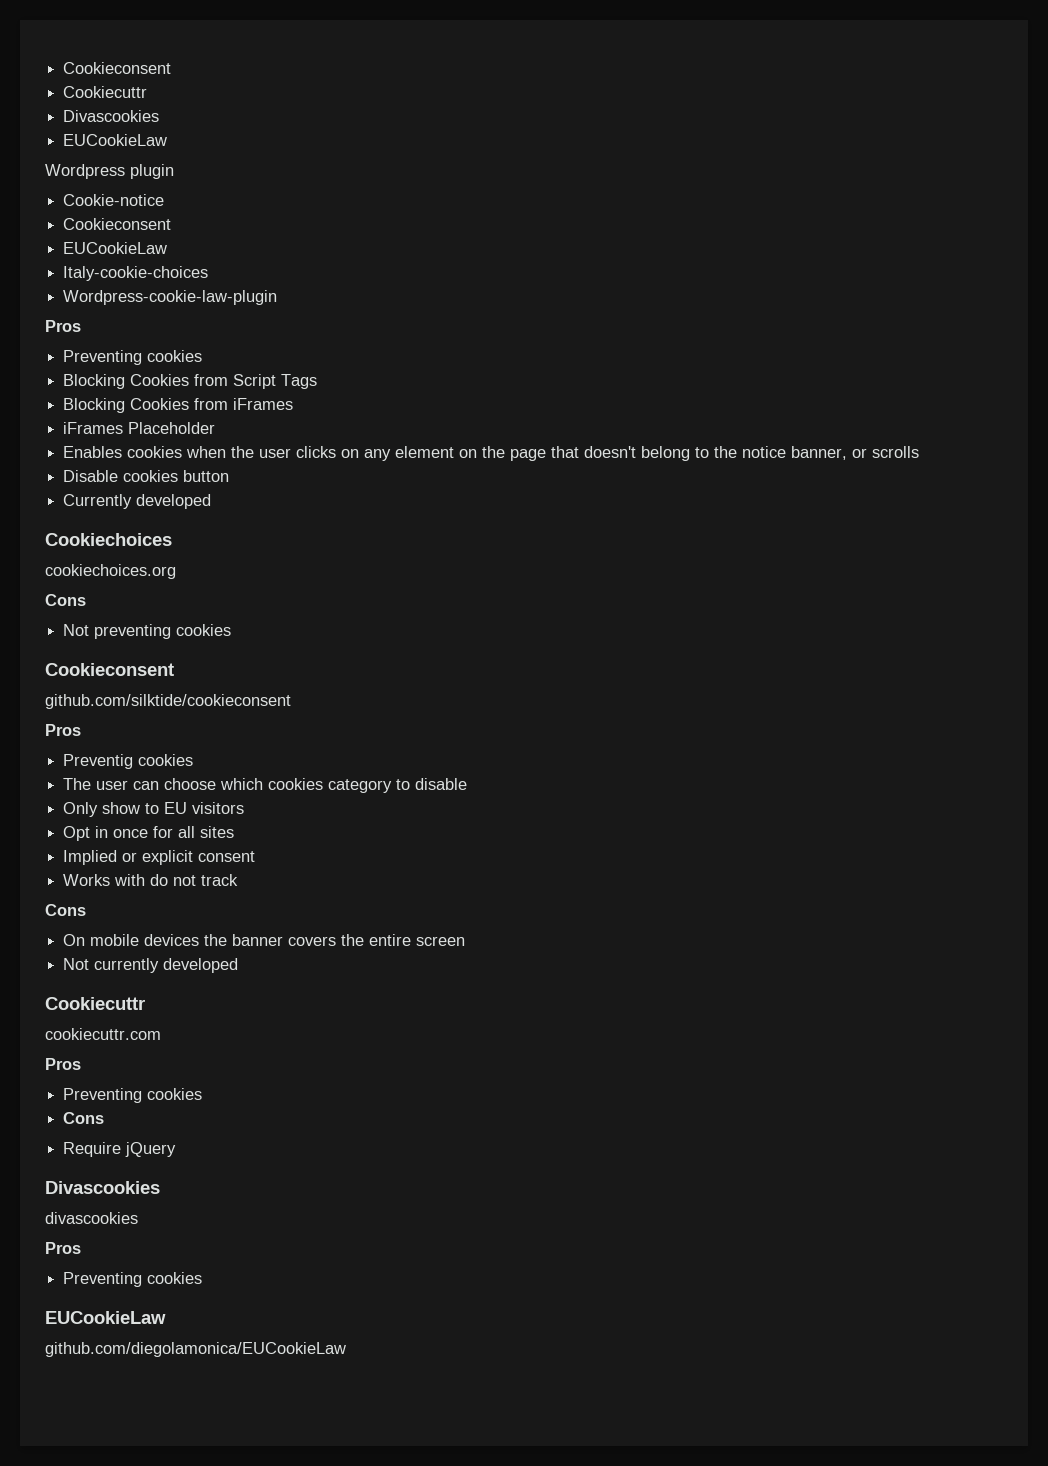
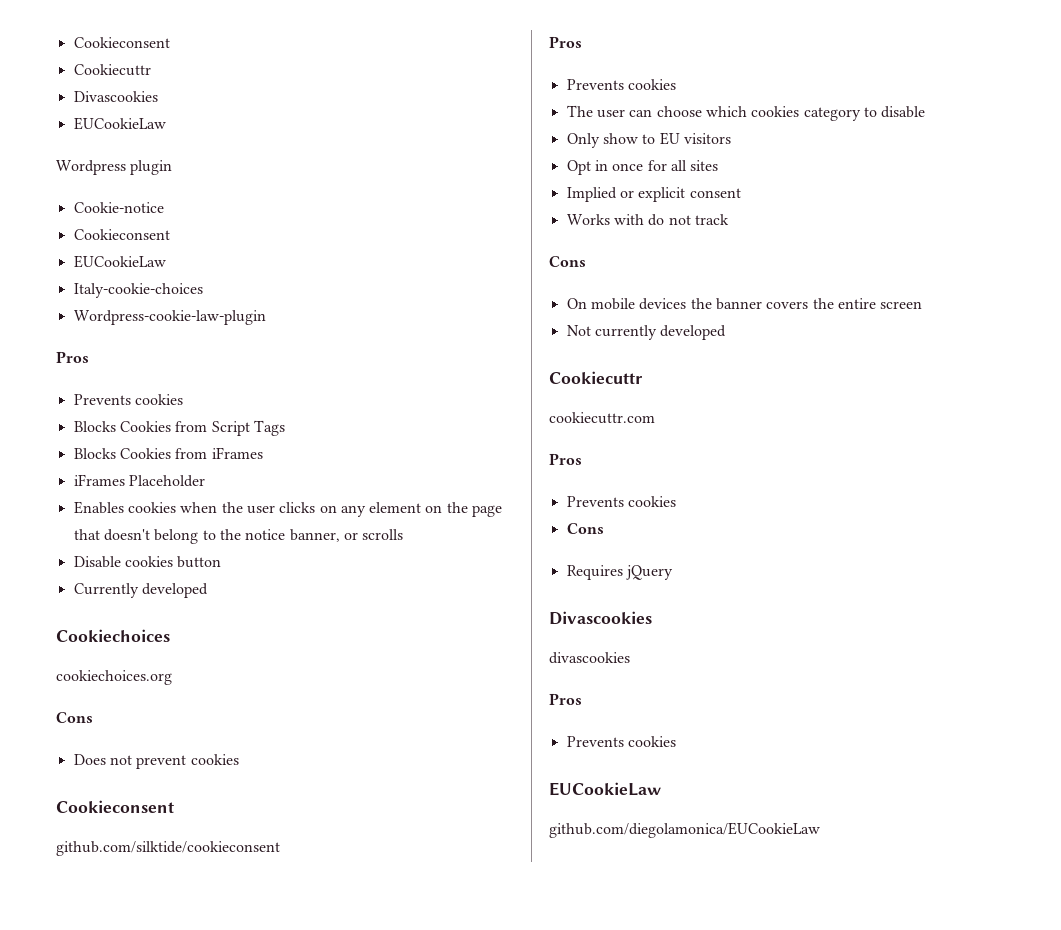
[63,350,203,365] [63,374,126,389] Preventing cookies // Blocking -> [73,394,183,405] [73,421,116,432] Prevents cookies // Blocks
[63,398,126,413] Blocking -> [73,448,116,459] Blocks
[63,624,172,639] Not preventing -> [73,754,187,769] Does not prevent
[63,754,134,769] Preventig -> [566,79,624,90] Prevents
[63,1088,143,1103] Preventing -> [566,496,624,507] Prevents
[63,1142,122,1157] Require -> [566,565,623,580] Requires
[63,1272,143,1287] Preventing -> [566,736,624,747] Prevents

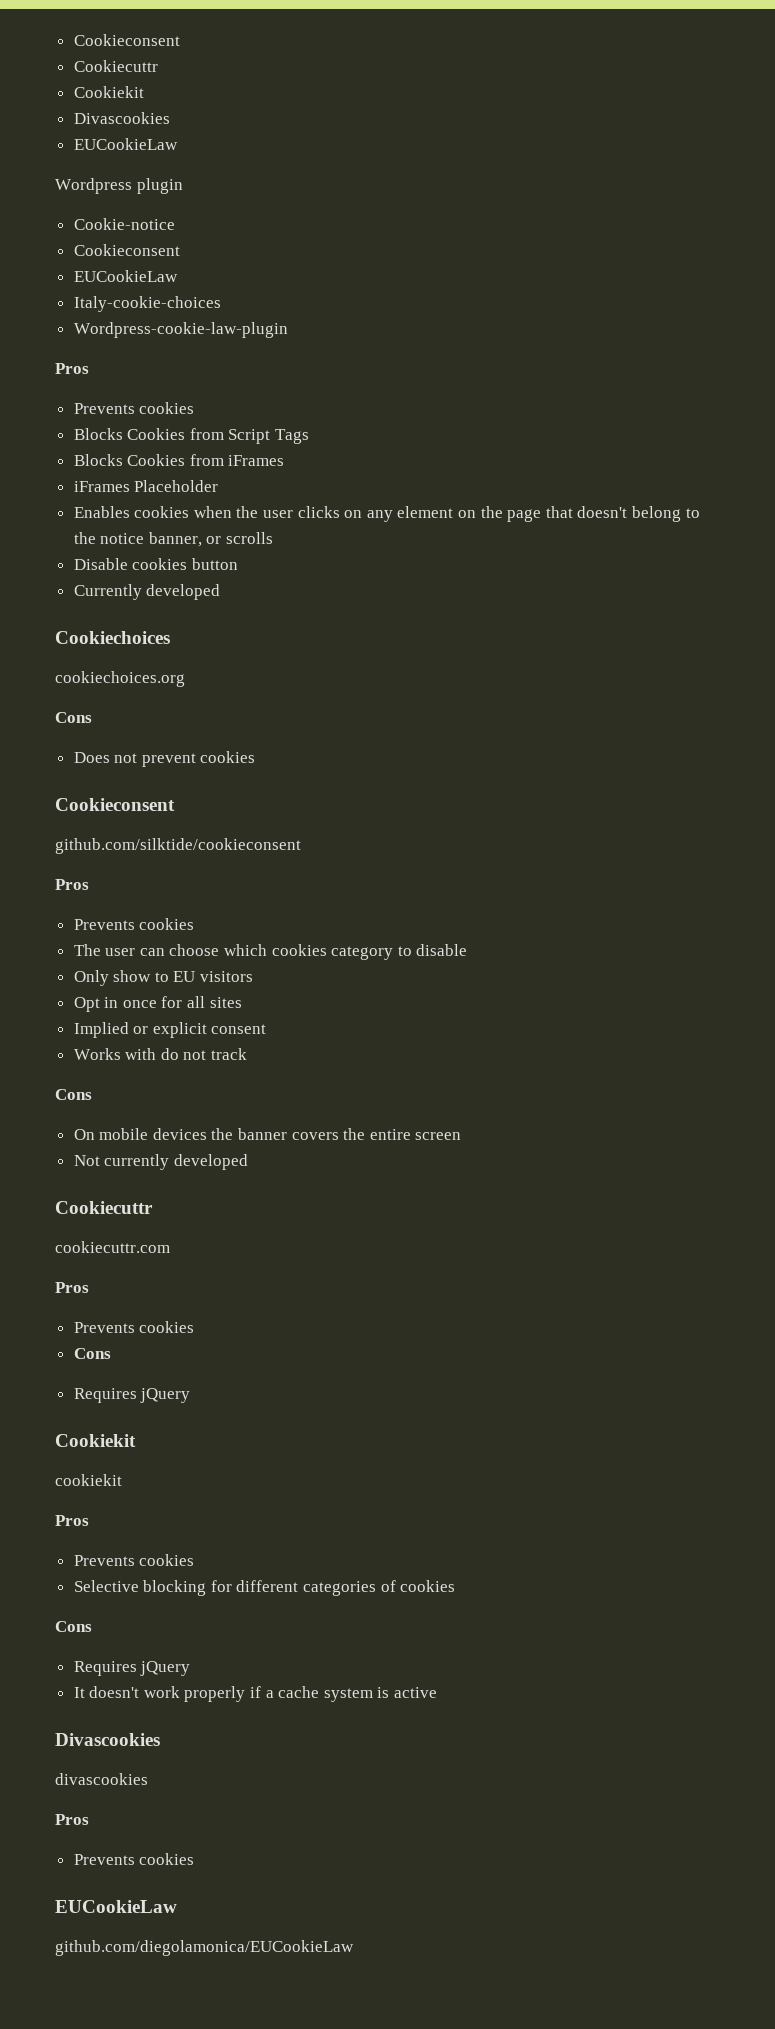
(151, 70) none -> [73,86,144,98] // Cookiekit
(673, 572) none -> [55,1434,136,1447] [55,1474,122,1486] [55,1515,89,1526] [73,1554,195,1566] [73,1580,456,1596] [55,1621,92,1632] [73,1661,191,1676] [73,1686,438,1702] // Cookiekit // cookiekit // Pros // Prevents cookies // Selective blocking for different categories of cookies // Cons // Requires jQuery // It doesn't work properly if a cache system is active

